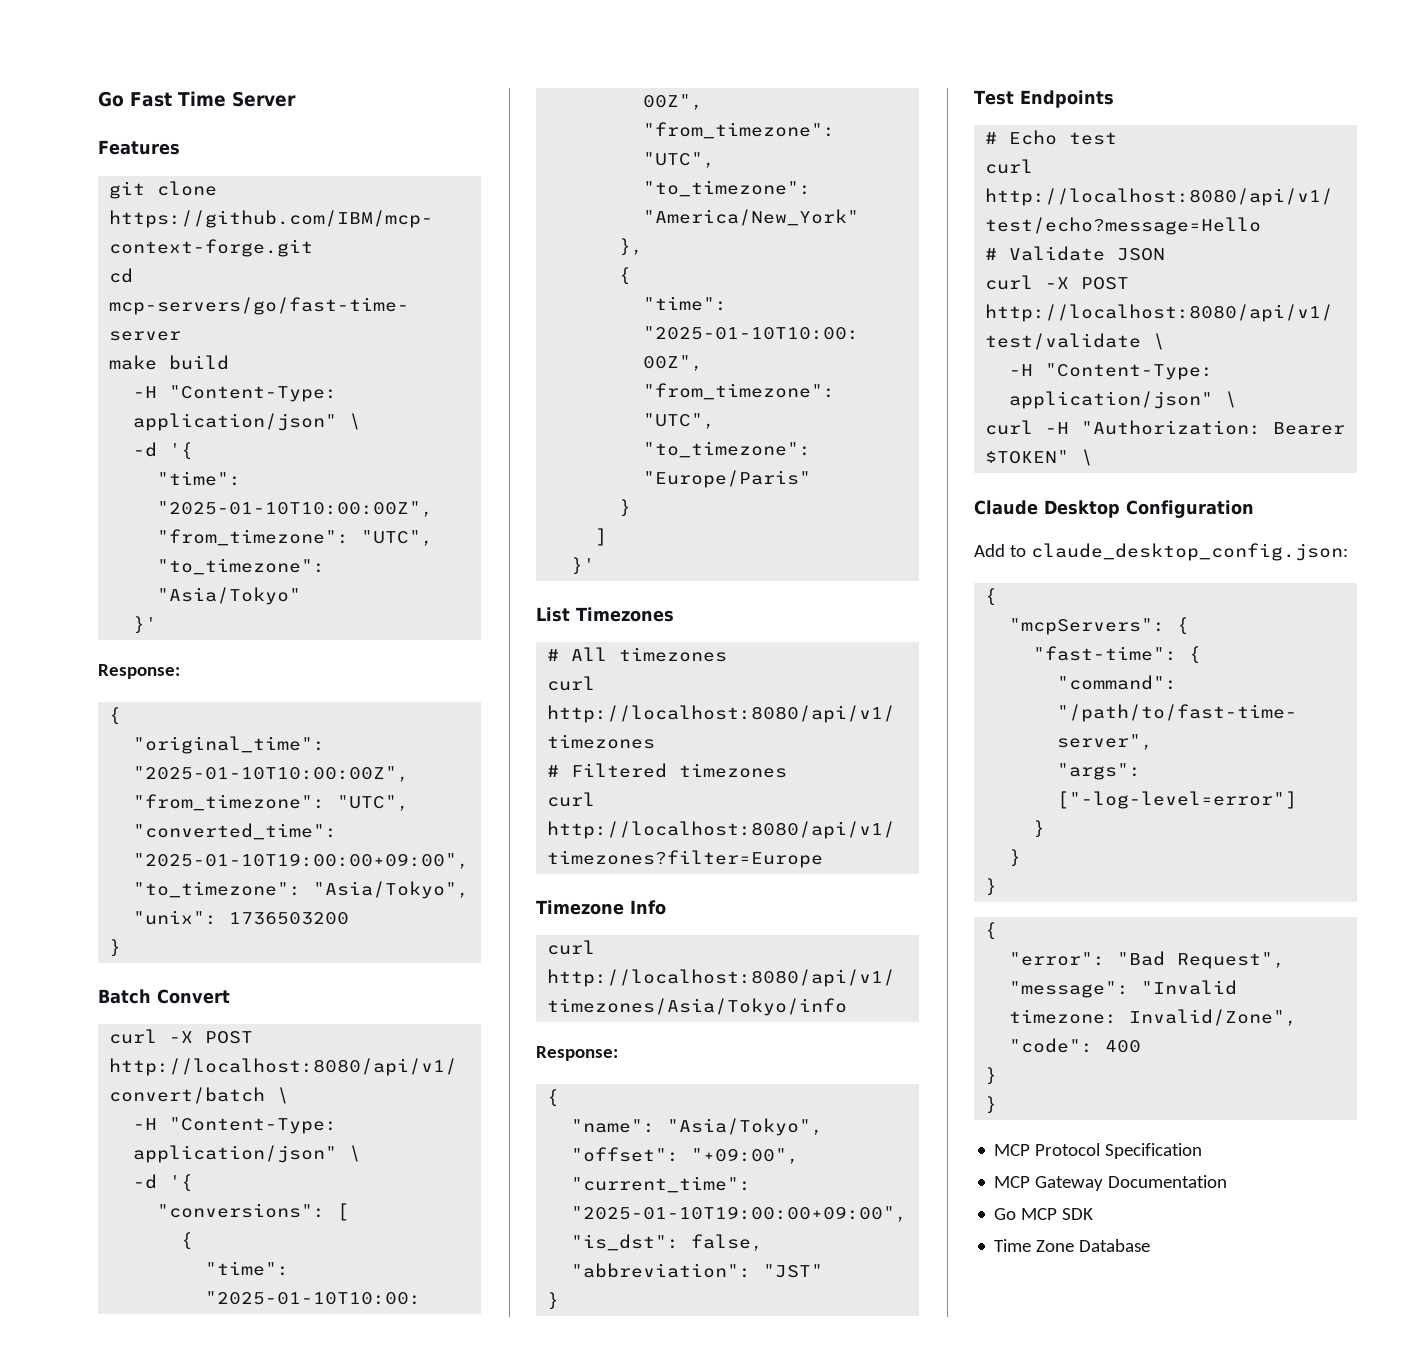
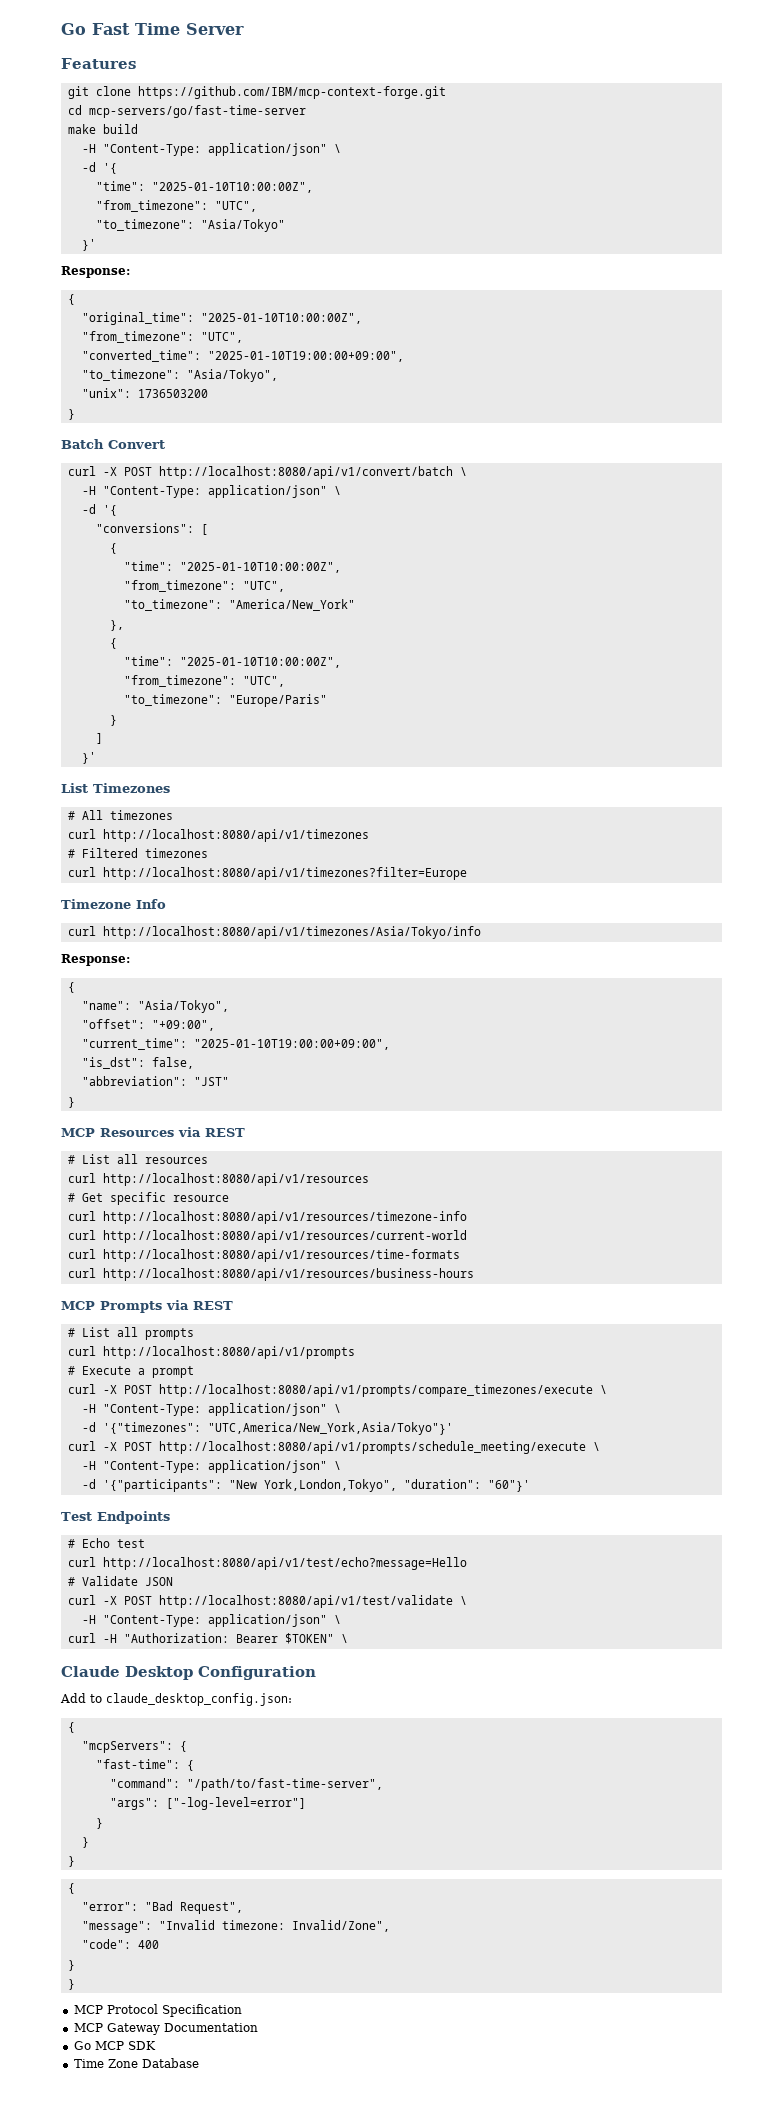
(560, 1301) none -> [61,1127,245,1137] [67,1154,208,1164] [67,1173,369,1186] [67,1192,229,1205] [67,1211,467,1224] [67,1230,467,1243] [67,1249,460,1262] [67,1268,474,1281] [61,1300,233,1313] [67,1327,194,1340] [67,1346,355,1359] [67,1366,194,1378] [67,1384,607,1397] [81,1403,341,1416] [81,1422,453,1435] [67,1441,600,1454] [81,1460,341,1473] [81,1479,530,1492] // MCP Resources via REST // # List all resources // curl http://localhost:8080/api/v1/resources // # Get specific resource // curl http://localhost:8080/api/v1/resources/timezone-info // curl http://localhost:8080/api/v1/resources/current-world // curl http://localhost:8080/api/v1/resources/time-formats // curl http://localhost:8080/api/v1/resources/business-hours // MCP Prompts via REST // # List all prompts // curl http://localhost:8080/api/v1/prompts // # Execute a prompt // curl -X POST http://localhost:8080/api/v1/prompts/compare_timezones/execute \ // -H "Content-Type: application/json" \ // -d '{"timezones": "UTC,America/New_York,Asia/Tokyo"}' // curl -X POST http://localhost:8080/api/v1/prompts/schedule_meeting/execute \ // -H "Content-Type: application/json" \ // -d '{"participants": "New York,London,Tokyo", "duration": "60"}'

